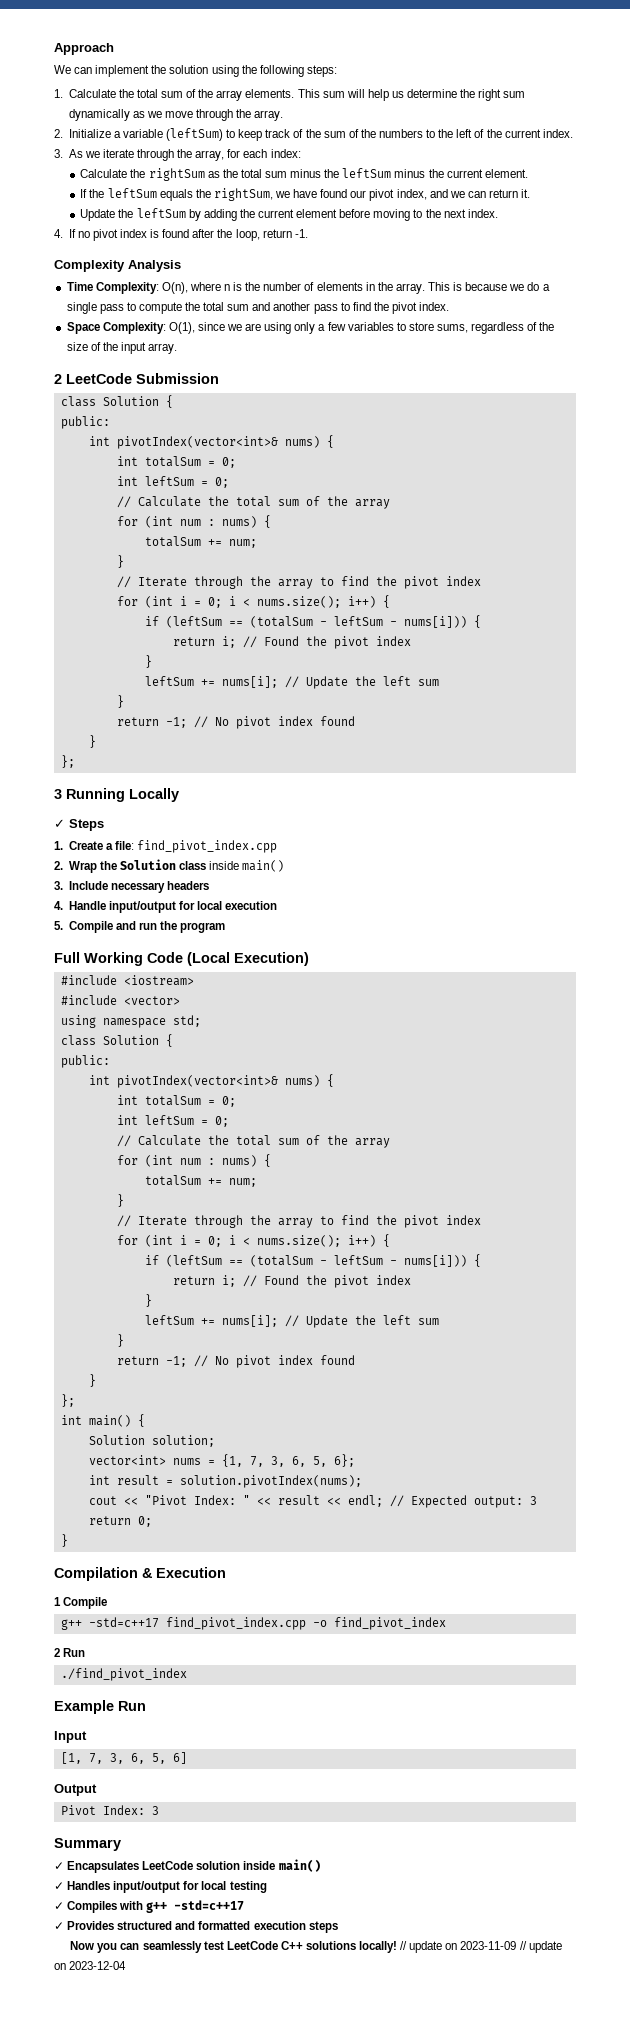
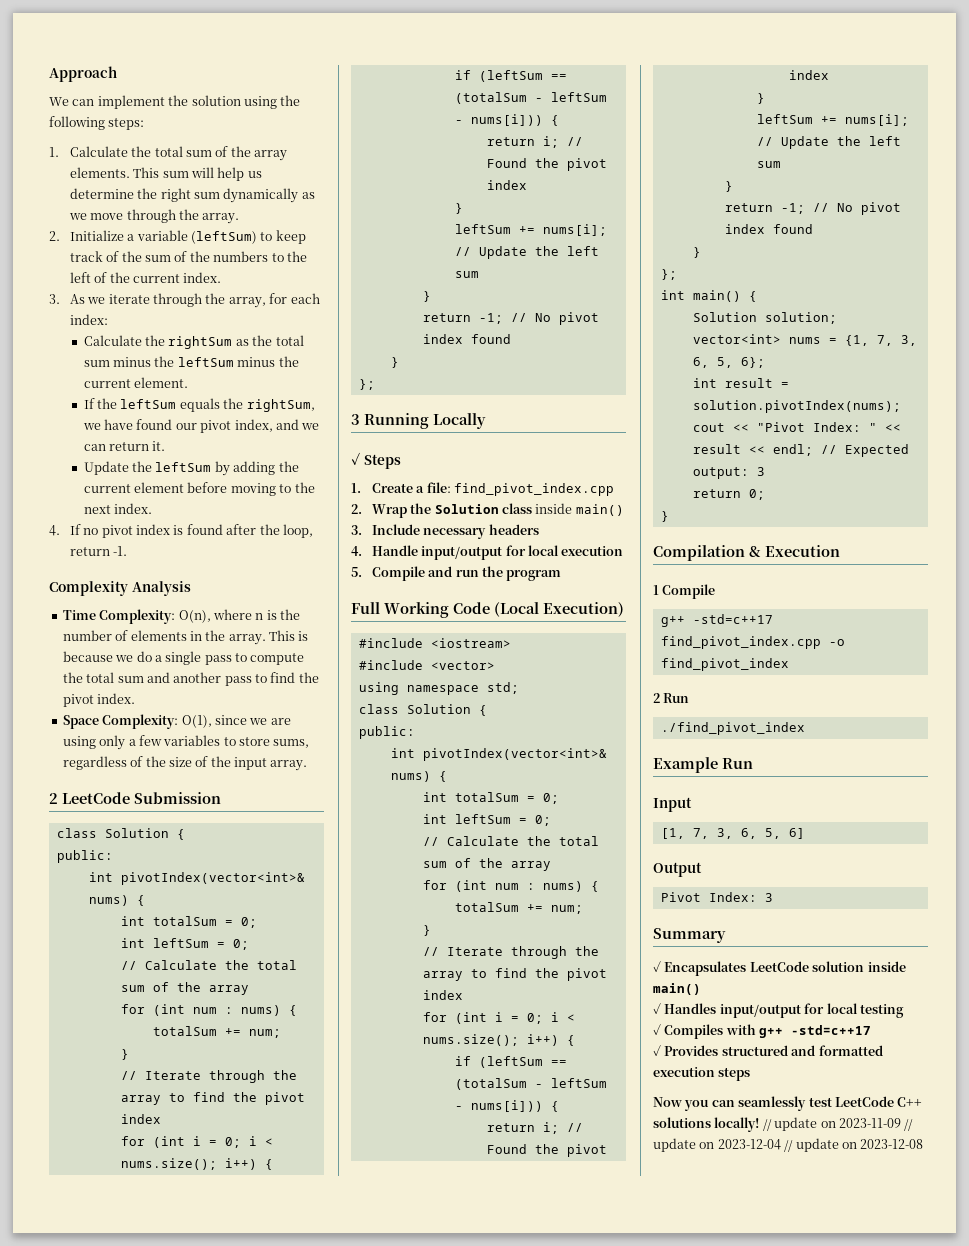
(127, 1965) none -> [784,1138,924,1152] // update on 2023-12-08

